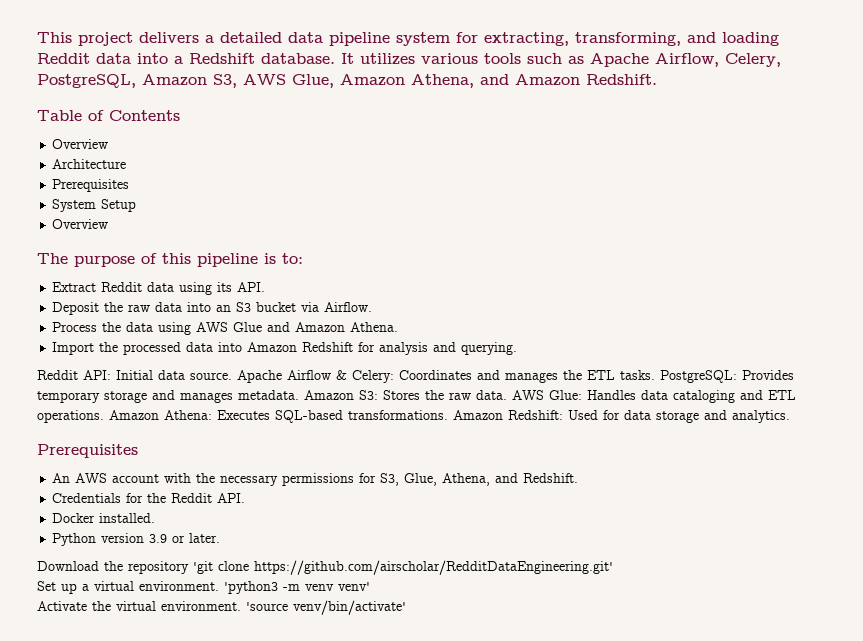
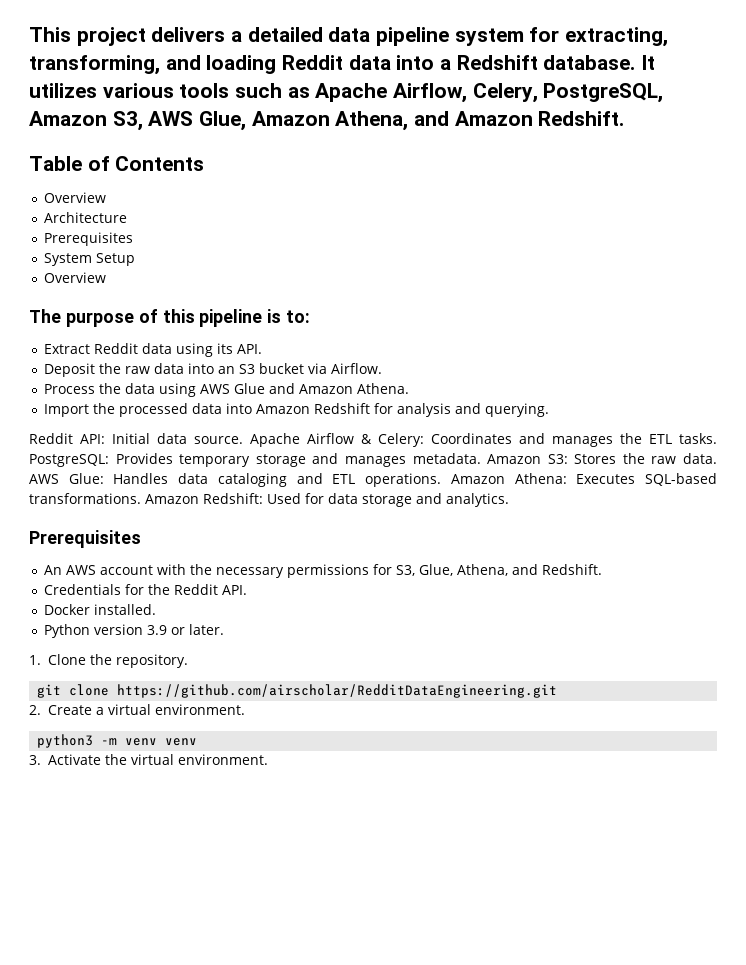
[37,560,613,575] [37,581,77,594] Download the repository 'git clone https://github.com/airscholar/RedditDataEngineering.git' // Set up -> [29,654,188,668] [37,684,558,698] [29,705,92,715] 1. Clone the repository. // git clone https://github.com/airscholar/RedditDataEngineering.git // 2. Create
[224,581,278,594] 'python3 -> [37,734,94,748] // python3
[338,582,370,591] venv' // -> [165,738,198,746] [29,755,41,765] venv // 3.
[246,600,406,615] 'source venv/bin/activate' -> (268, 759) none

